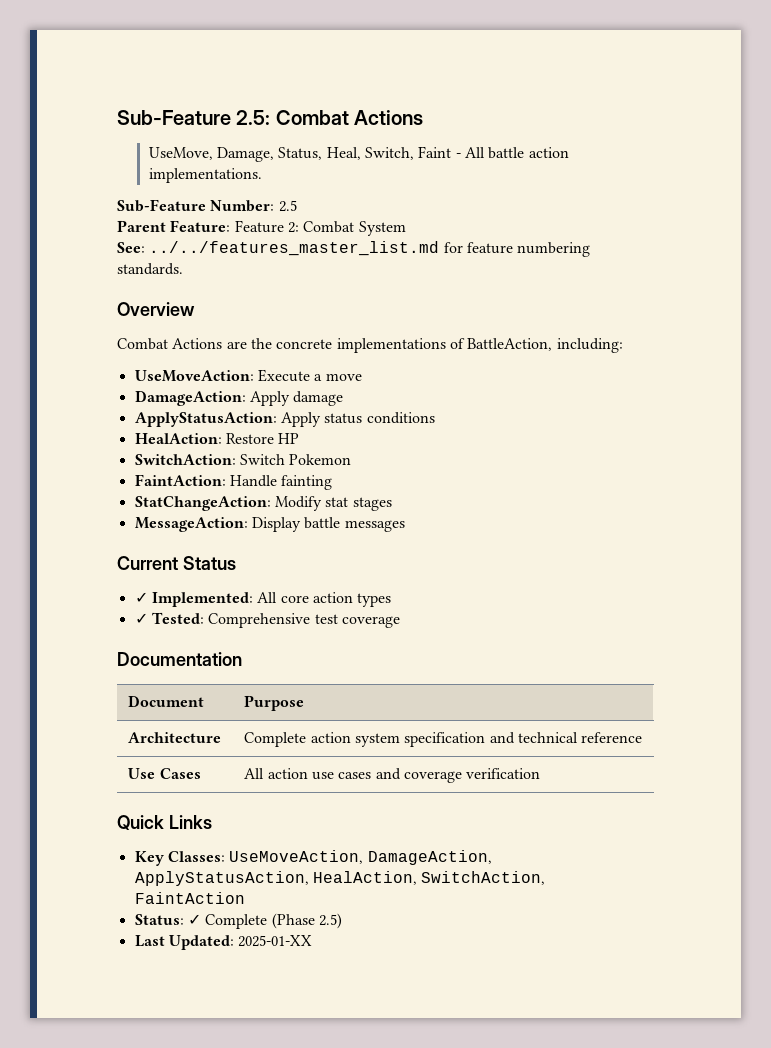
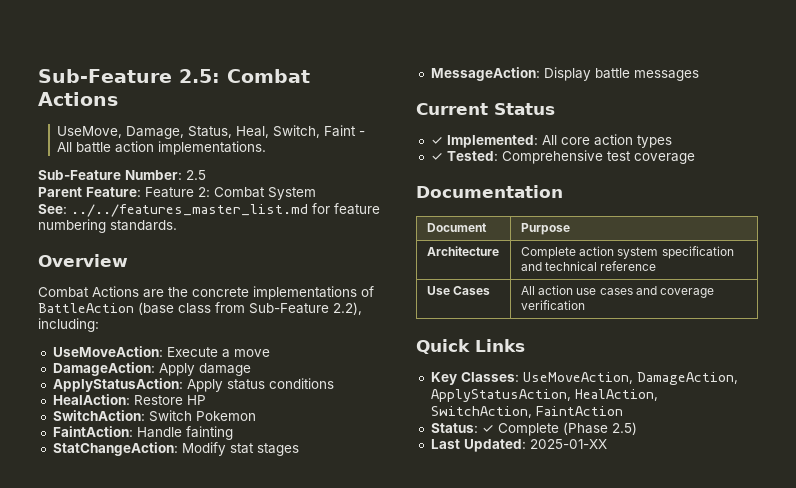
[467,338,553,351] BattleAction, -> [38,302,362,315] BattleAction (base class from Sub-Feature 2.2),

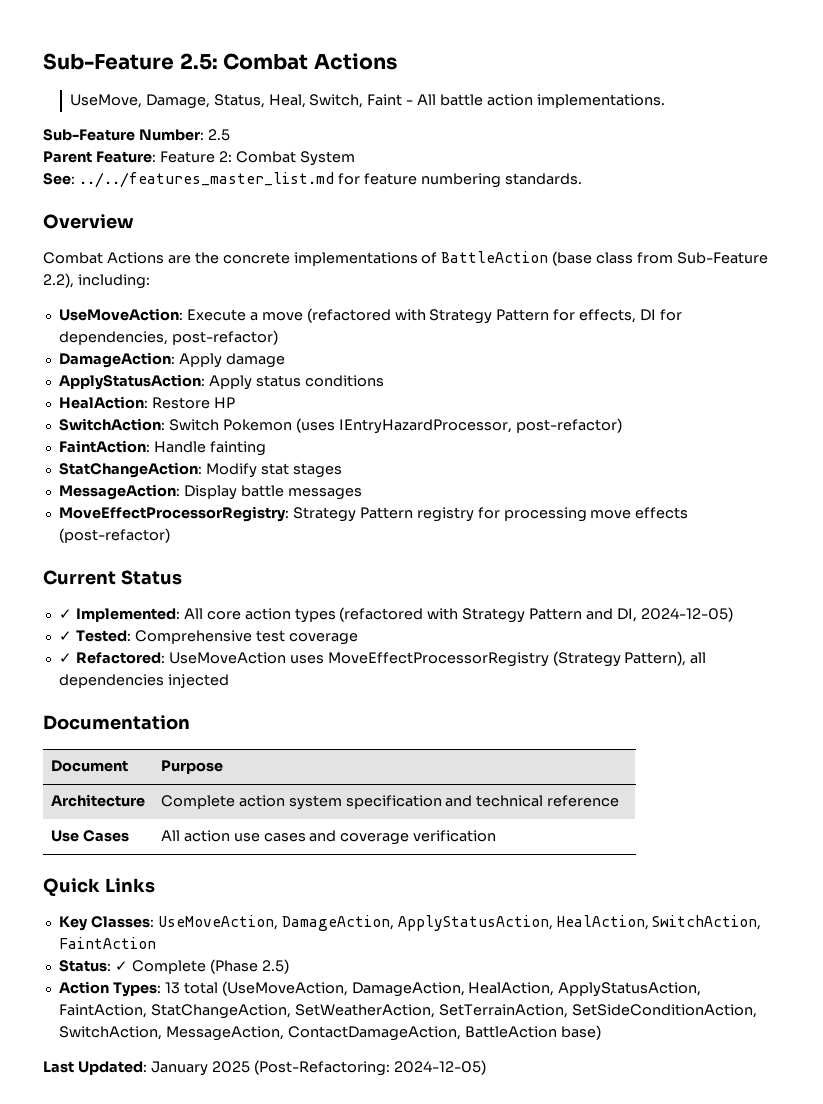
(270, 353) none -> [306,308,683,324] [58,330,278,345] (refactored with Strategy Pattern for effects, DI for dependencies, post-refactor)
(256, 416) none -> [295,418,622,434] (uses IEntryHazardProcessor, post-refactor)
(699, 75) none -> [58,506,689,522] [58,528,170,543] // MoveEffectProcessorRegistry: Strategy Pattern registry for processing move effects (post-refactor)
(672, 141) none -> [339,607,733,623] (refactored with Strategy Pattern and DI, 2024-12-05)
(695, 158) none -> [58,651,707,667] [58,674,229,688] // ✓ Refactored: UseMoveAction uses MoveEffectProcessorRegistry (Strategy Pattern), all dependencies injected
[430,439,607,452] Last Updated: 2025-01-XX -> [58,981,702,997] [58,1004,757,1019] [58,1025,601,1041] [43,1060,486,1076] Action Types: 13 total (UseMoveAction, DamageAction, HealAction, ApplyStatusAction, FaintAction, StatChangeAction, SetWeatherAction, SetTerrainAction, SetSideConditionAction, SwitchAction, MessageAction, ContactDamageAction, BattleAction base) // Last Updated: January 2025 (Post-Refactoring: 2024-12-05)

